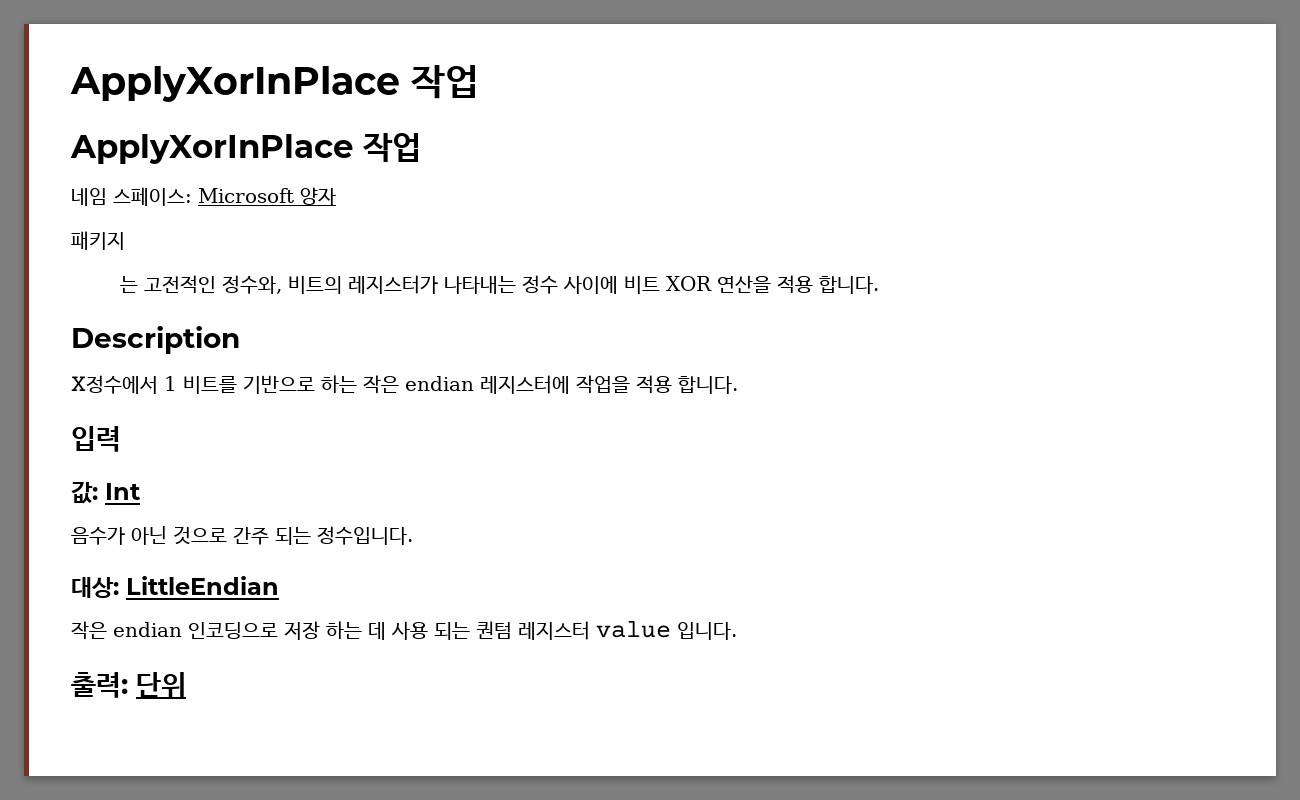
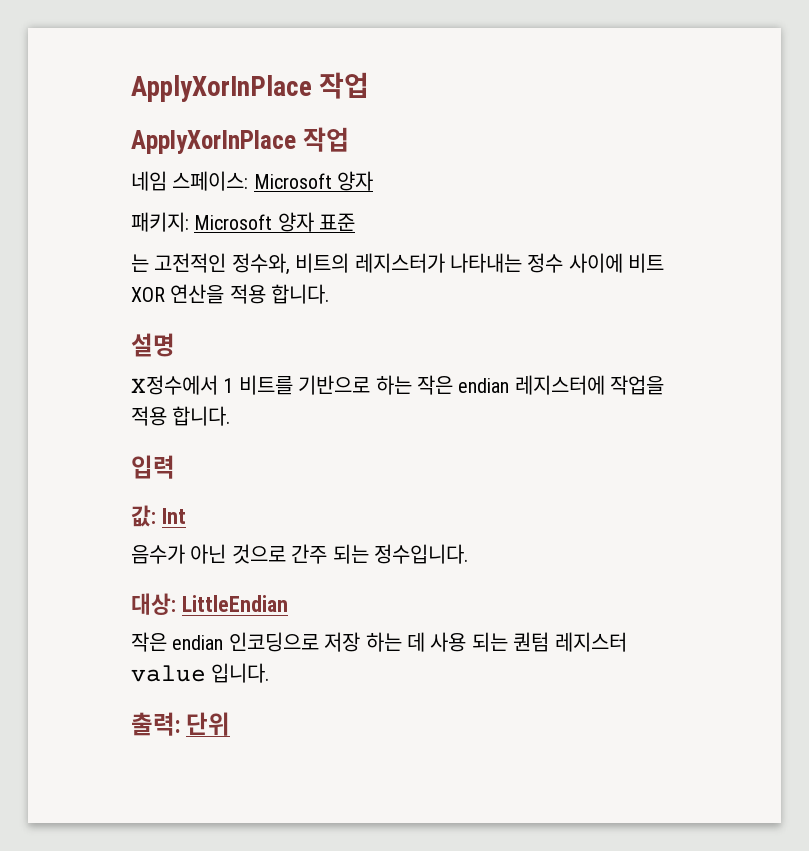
[71,231,125,250] 패키지 -> [131,212,356,232] 패키지: Microsoft 양자 표준
[71,326,240,354] Description -> [131,333,175,357] 설명

